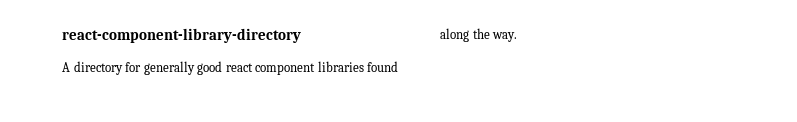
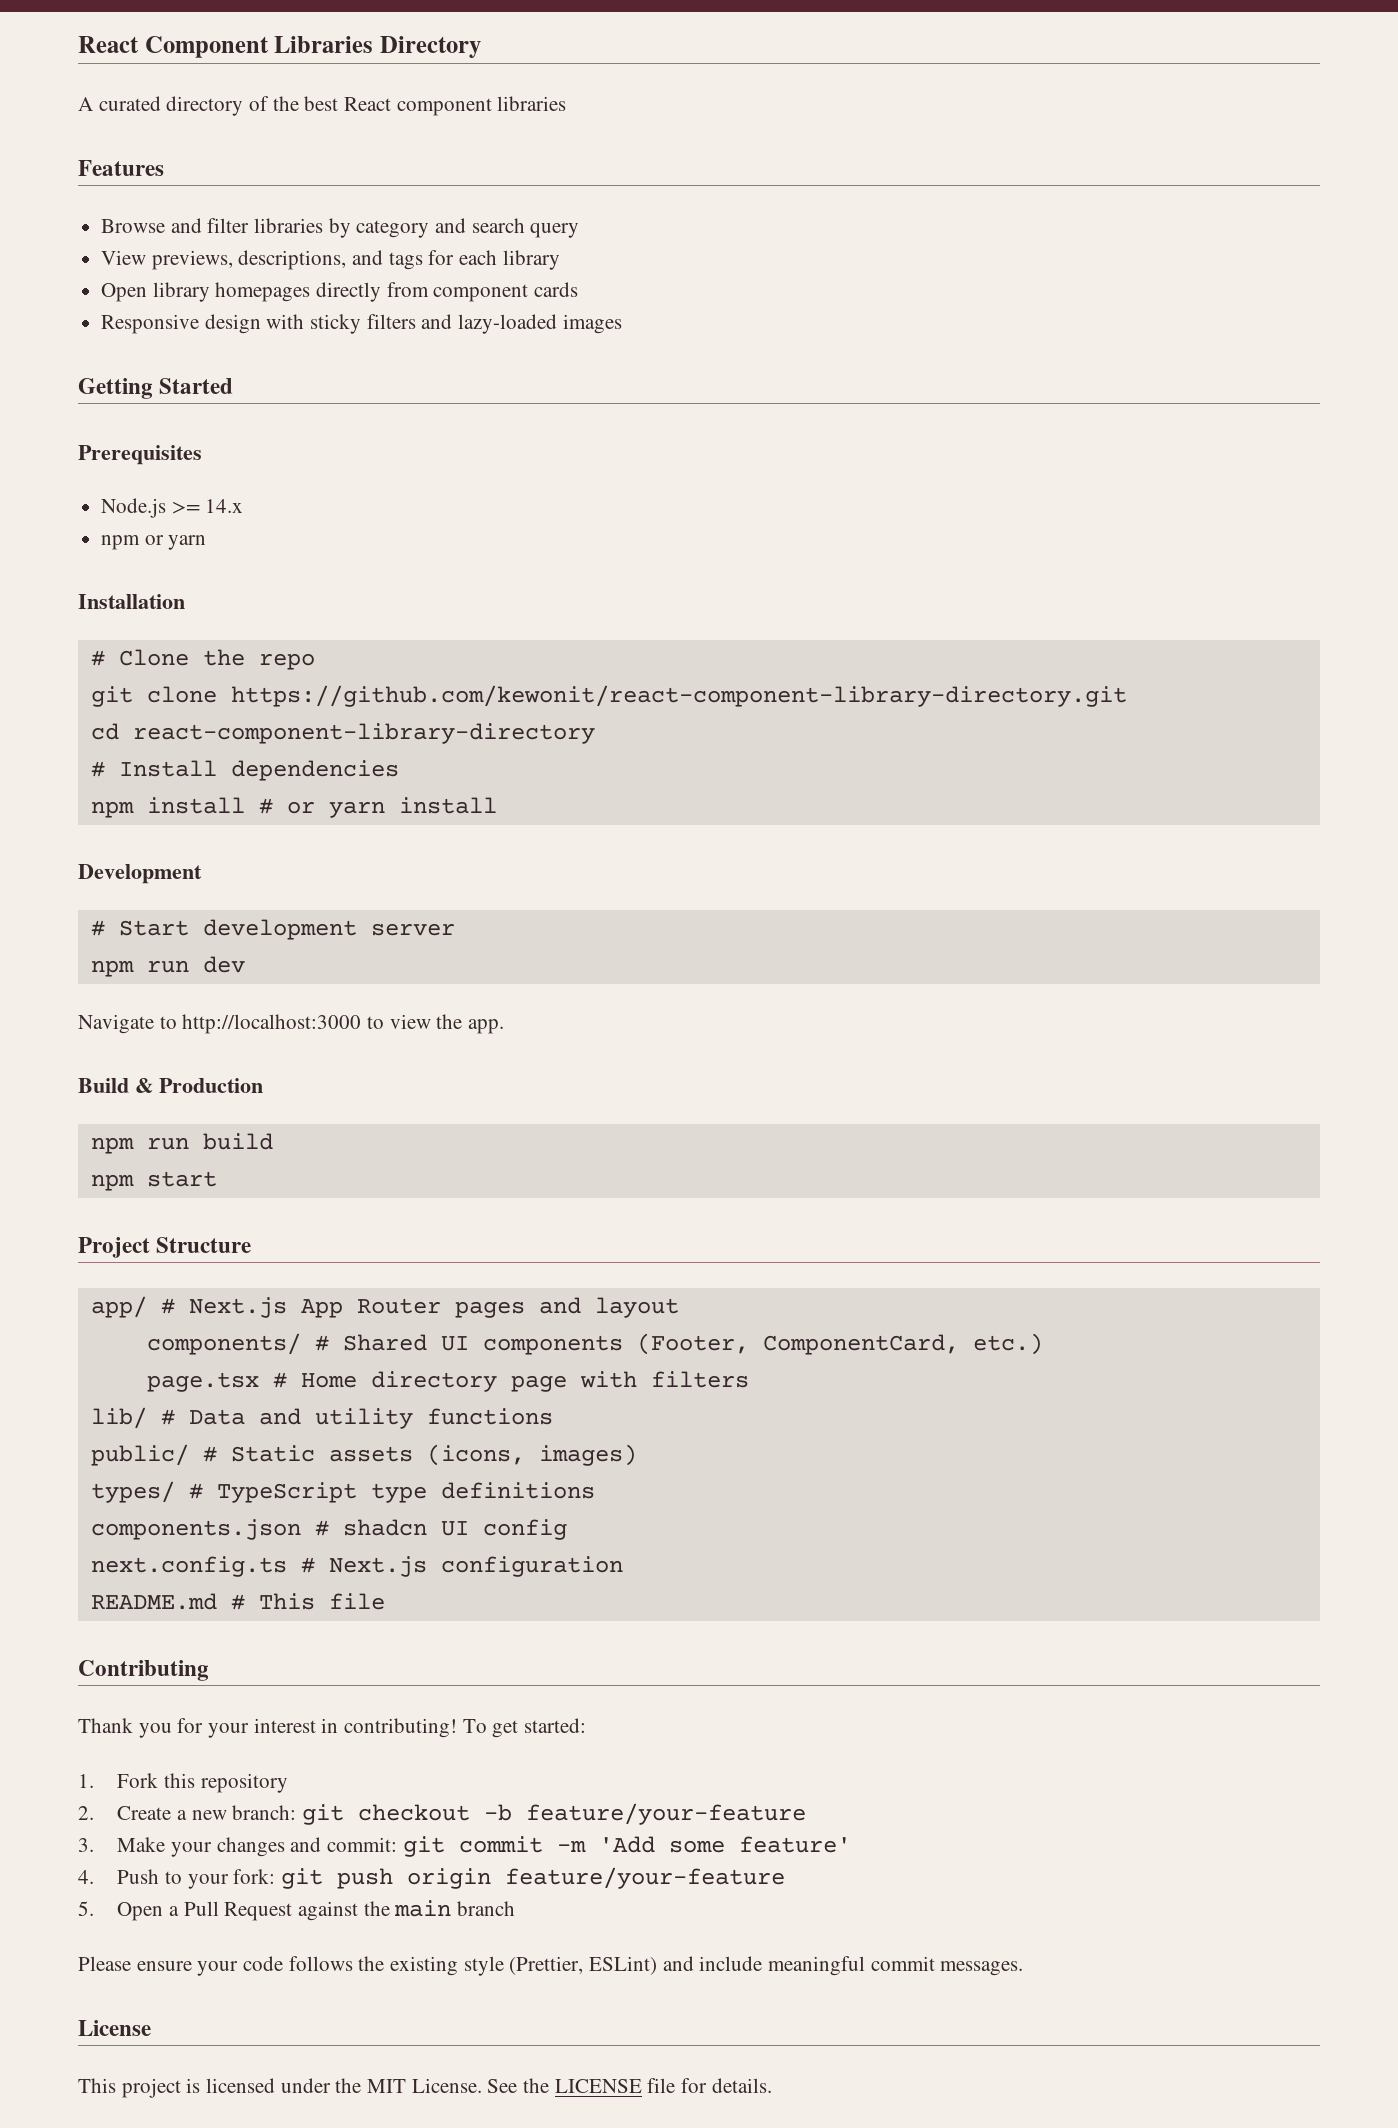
[62,28,301,43] [62,61,399,75] [440,28,518,42] react-component-library-directory // A directory for generally good react component libraries found along the way. -> [78,36,481,58] [78,96,567,116] [78,160,164,176] [101,218,580,238] [101,250,560,270] [101,282,579,302] [101,314,622,334] [78,378,234,399] [78,445,202,465] [101,498,244,518] [101,535,207,550] [78,594,185,609] [90,649,315,670] [90,685,1127,707] [90,723,595,744] [90,760,399,781] [90,797,497,818] [78,864,202,884] [90,919,455,940] [90,956,245,977] [78,1014,505,1034] [78,1078,263,1093] [90,1133,273,1154] [90,1171,217,1191] [78,1237,252,1258] [90,1296,679,1318] [146,1333,1043,1355] [146,1371,749,1392] [90,1407,553,1429] [90,1444,637,1466] [90,1481,595,1503] [90,1519,567,1540] [90,1556,623,1577] [90,1593,385,1610] [78,1660,209,1681] [78,1718,587,1738] [78,1773,288,1793] [78,1803,806,1825] [78,1836,851,1857] [78,1867,785,1889] [78,1900,515,1921] [78,1956,1024,1976] [78,2020,151,2036] [78,2078,772,2098] React Component Libraries Directory // A curated directory of the best React component libraries // Features // Browse and filter libraries by category and search query // View previews, descriptions, and tags for each library // Open library homepages directly from component cards // Responsive design with sticky filters and lazy-loaded images // Getting Started // Prerequisites // Node.js >= 14.x // npm or yarn // Installation // # Clone the repo // git clone https://github.com/kewonit/react-component-library-directory.git // cd react-component-library-directory // # Install dependencies // npm install # or yarn install // Development // # Start development server // npm run dev // Navigate to http://localhost:3000 to view the app. // Build & Production // npm run build // npm start // Project Structure // app/ # Next.js App Router pages and layout // components/ # Shared UI components (Footer, ComponentCard, etc.) // page.tsx # Home directory page with filters // lib/ # Data and utility functions // public/ # Static assets (icons, images) // types/ # TypeScript type definitions // components.json # shadcn UI config // next.config.ts # Next.js configuration // README.md # This file // Contributing // Thank you for your interest in contributing! To get started: // 1. Fork this repository // 2. Create a new branch: git checkout -b feature/your-feature // 3. Make your changes and commit: git commit -m 'Add some feature' // 4. Push to your fork: git push origin feature/your-feature // 5. Open a Pull Request against the main branch // Please ensure your code follows the existing style (Prettier, ESLint) and include meaningful commit messages. // License // This project is licensed under the MIT License. See the LICENSE file for details.

